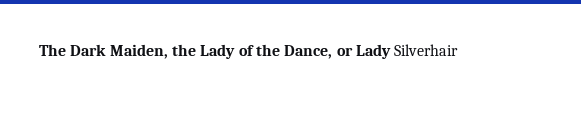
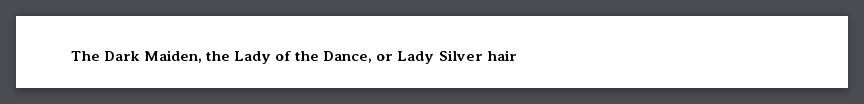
[394,44,459,56] Silverhair -> [438,50,517,61] Silver hair

